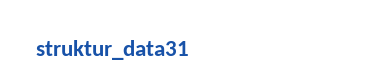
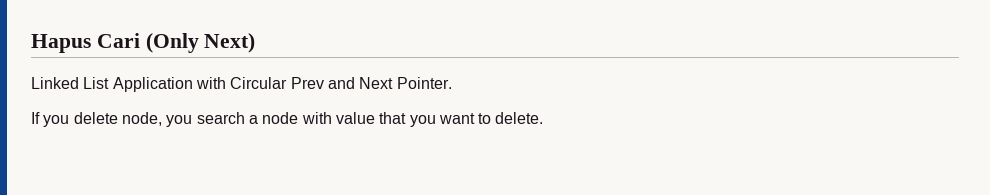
[36,40,189,60] struktur_data31 -> [31,33,256,53] [31,77,452,92] [31,112,544,127] Hapus Cari (Only Next) // Linked List Application with Circular Prev and Next Pointer. // If you delete node, you search a node with value that you want to delete.

